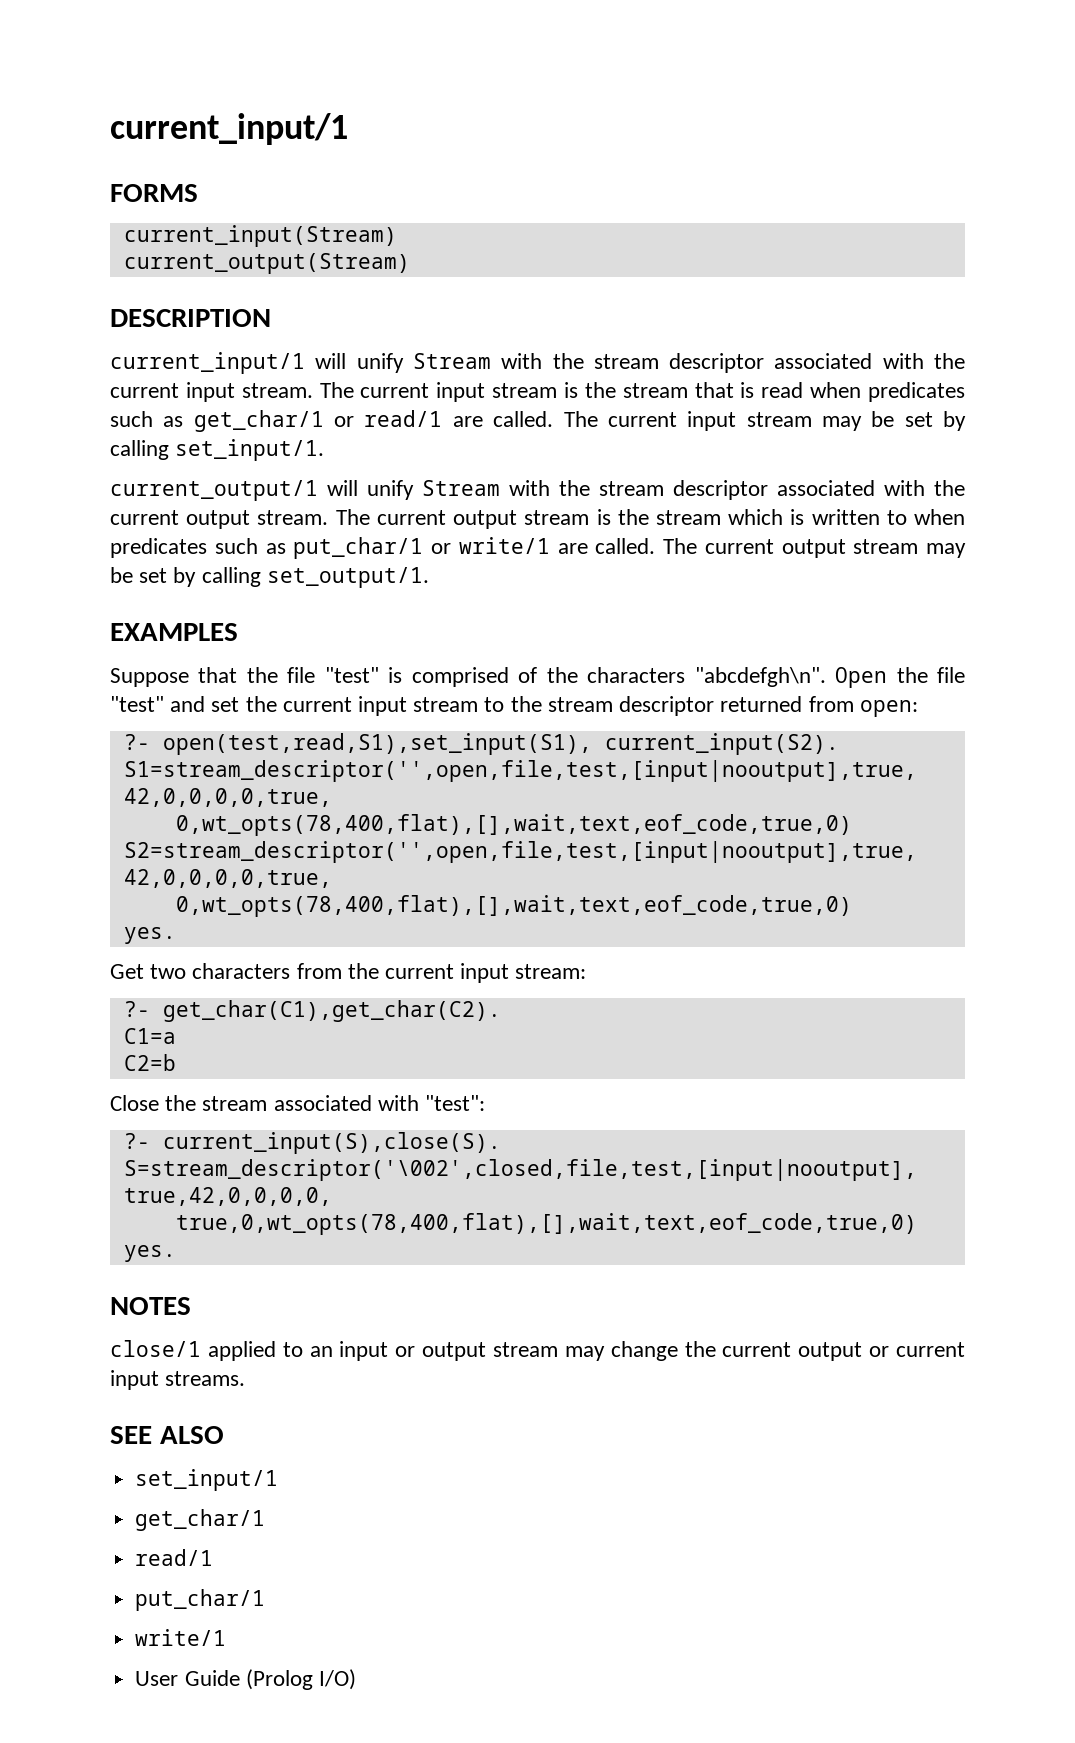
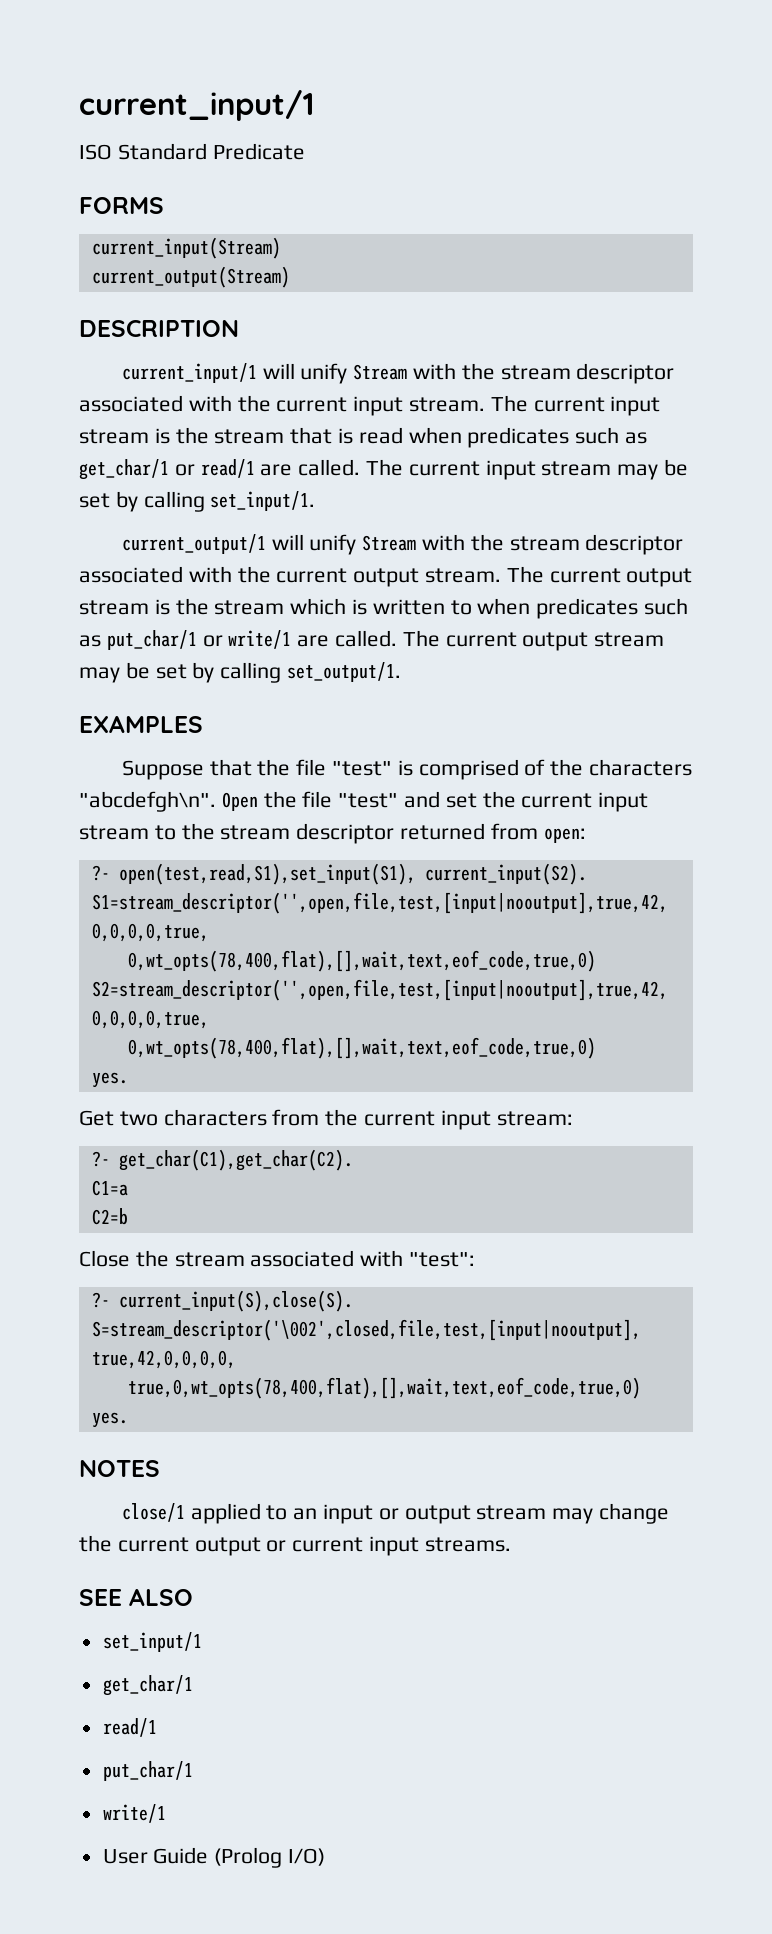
[110,113,348,145] current_input/1 -> [79,90,314,121] [79,143,305,160] current_input/1 // ISO Standard Predicate

